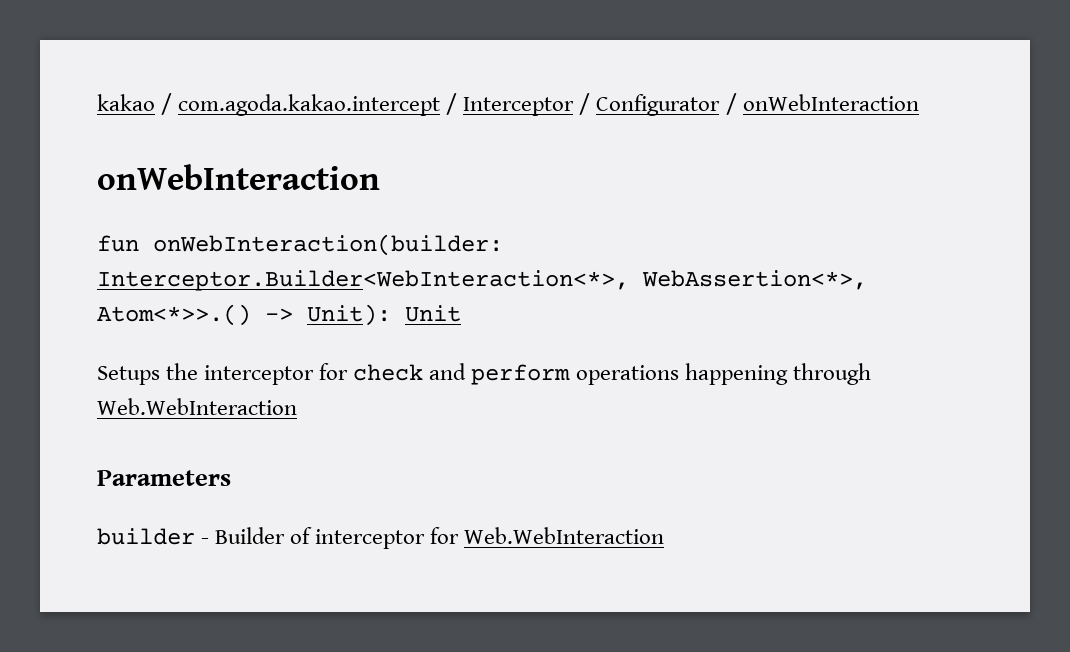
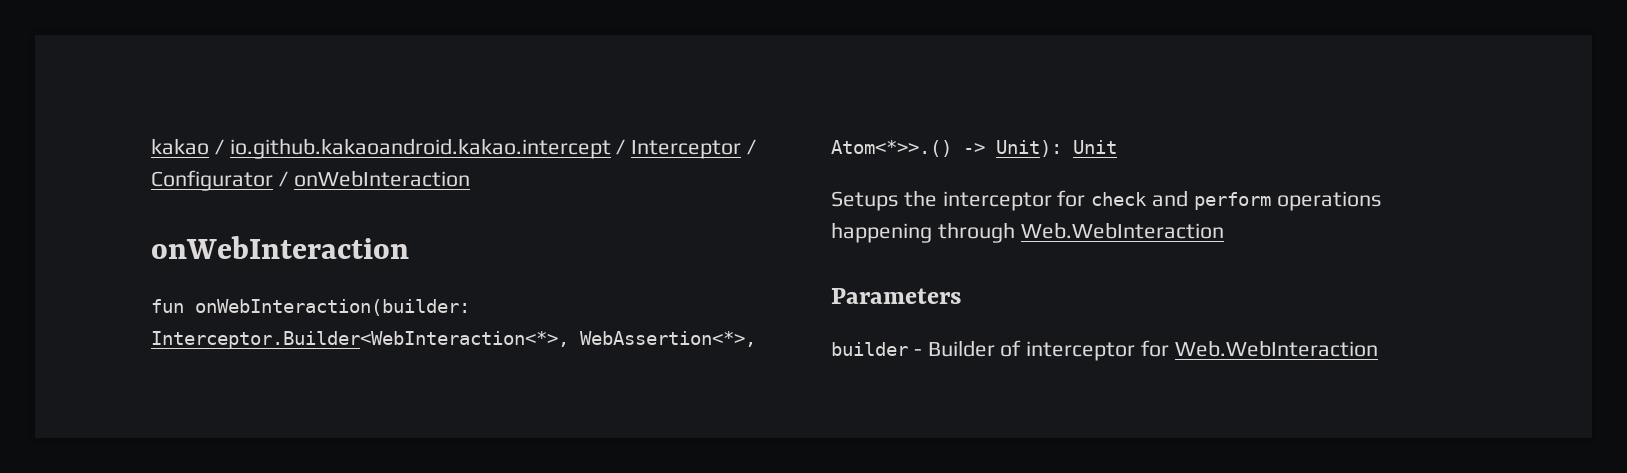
[178,94,441,116] com.agoda.kakao.intercept -> [229,138,611,159] io.github.kakaoandroid.kakao.intercept

